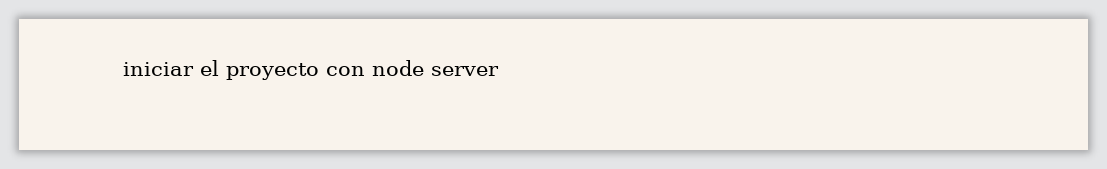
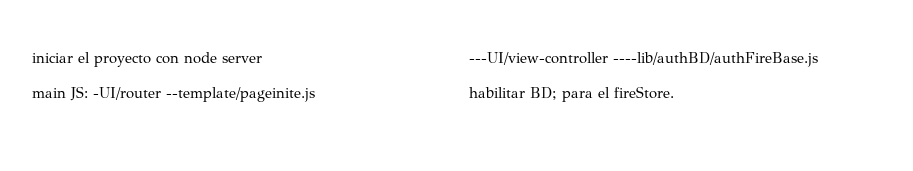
(499, 71) none -> [32,86,315,102] [469,52,818,67] [469,86,674,102] // main JS: -UI/router --template/pageinite.js ---UI/view-controller ----lib/authBD/authFireBase.js // habilitar BD; para el fireStore.

